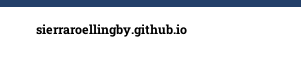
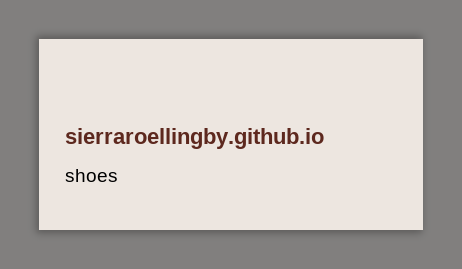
(187, 30) none -> [65,169,118,182] // shoes

